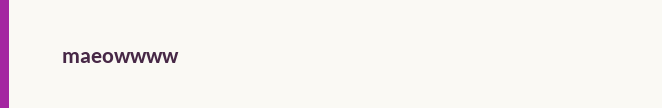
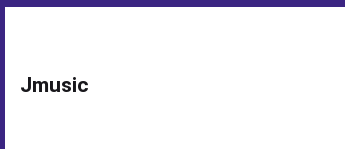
[62,52,179,63] maeowwww -> [20,77,89,92] Jmusic

